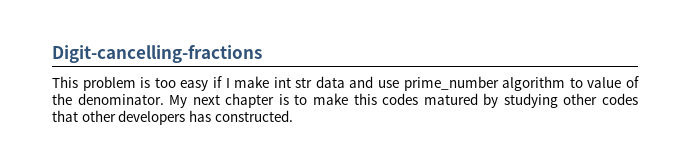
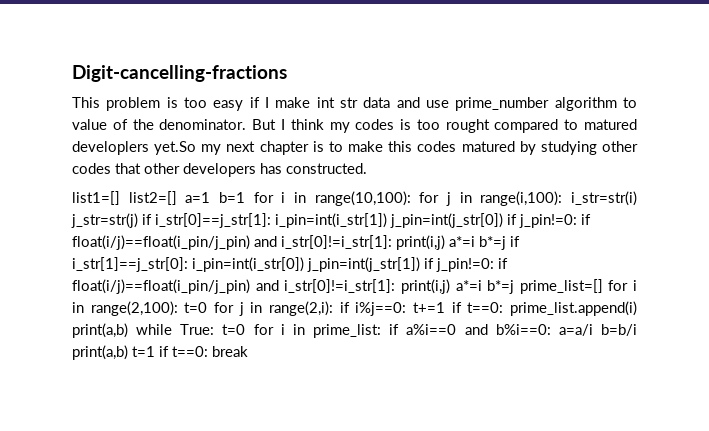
[169,95,188,108] My -> [252,119,637,133] [72,141,222,155] But I think my codes is too rought compared to matured developlers yet.So my
(293, 116) none -> [72,191,637,206] [71,213,591,228] [72,235,520,250] [72,257,508,272] [72,279,637,294] [72,301,637,316] [72,323,637,338] [72,345,248,360] // list1=[] list2=[] a=1 b=1 for i in range(10,100): for j in range(i,100): i_str=str(i) j_str=str(j) if i_str[0]==j_str[1]: i_pin=int(i_str[1]) j_pin=int(j_str[0]) if j_pin!=0: if float(i/j)==float(i_pin/j_pin) and i_str[0]!=i_str[1]: print(i,j) a*=i b*=j if i_str[1]==j_str[0]: i_pin=int(i_str[0]) j_pin=int(j_str[1]) if j_pin!=0: if float(i/j)==float(i_pin/j_pin) and i_str[0]!=i_str[1]: print(i,j) a*=i b*=j prime_list=[] for i in range(2,100): t=0 for j in range(2,i): if i%j==0: t+=1 if t==0: prime_list.append(i) print(a,b) while True: t=0 for i in prime_list: if a%i==0 and b%i==0: a=a/i b=b/i print(a,b) t=1 if t==0: break

